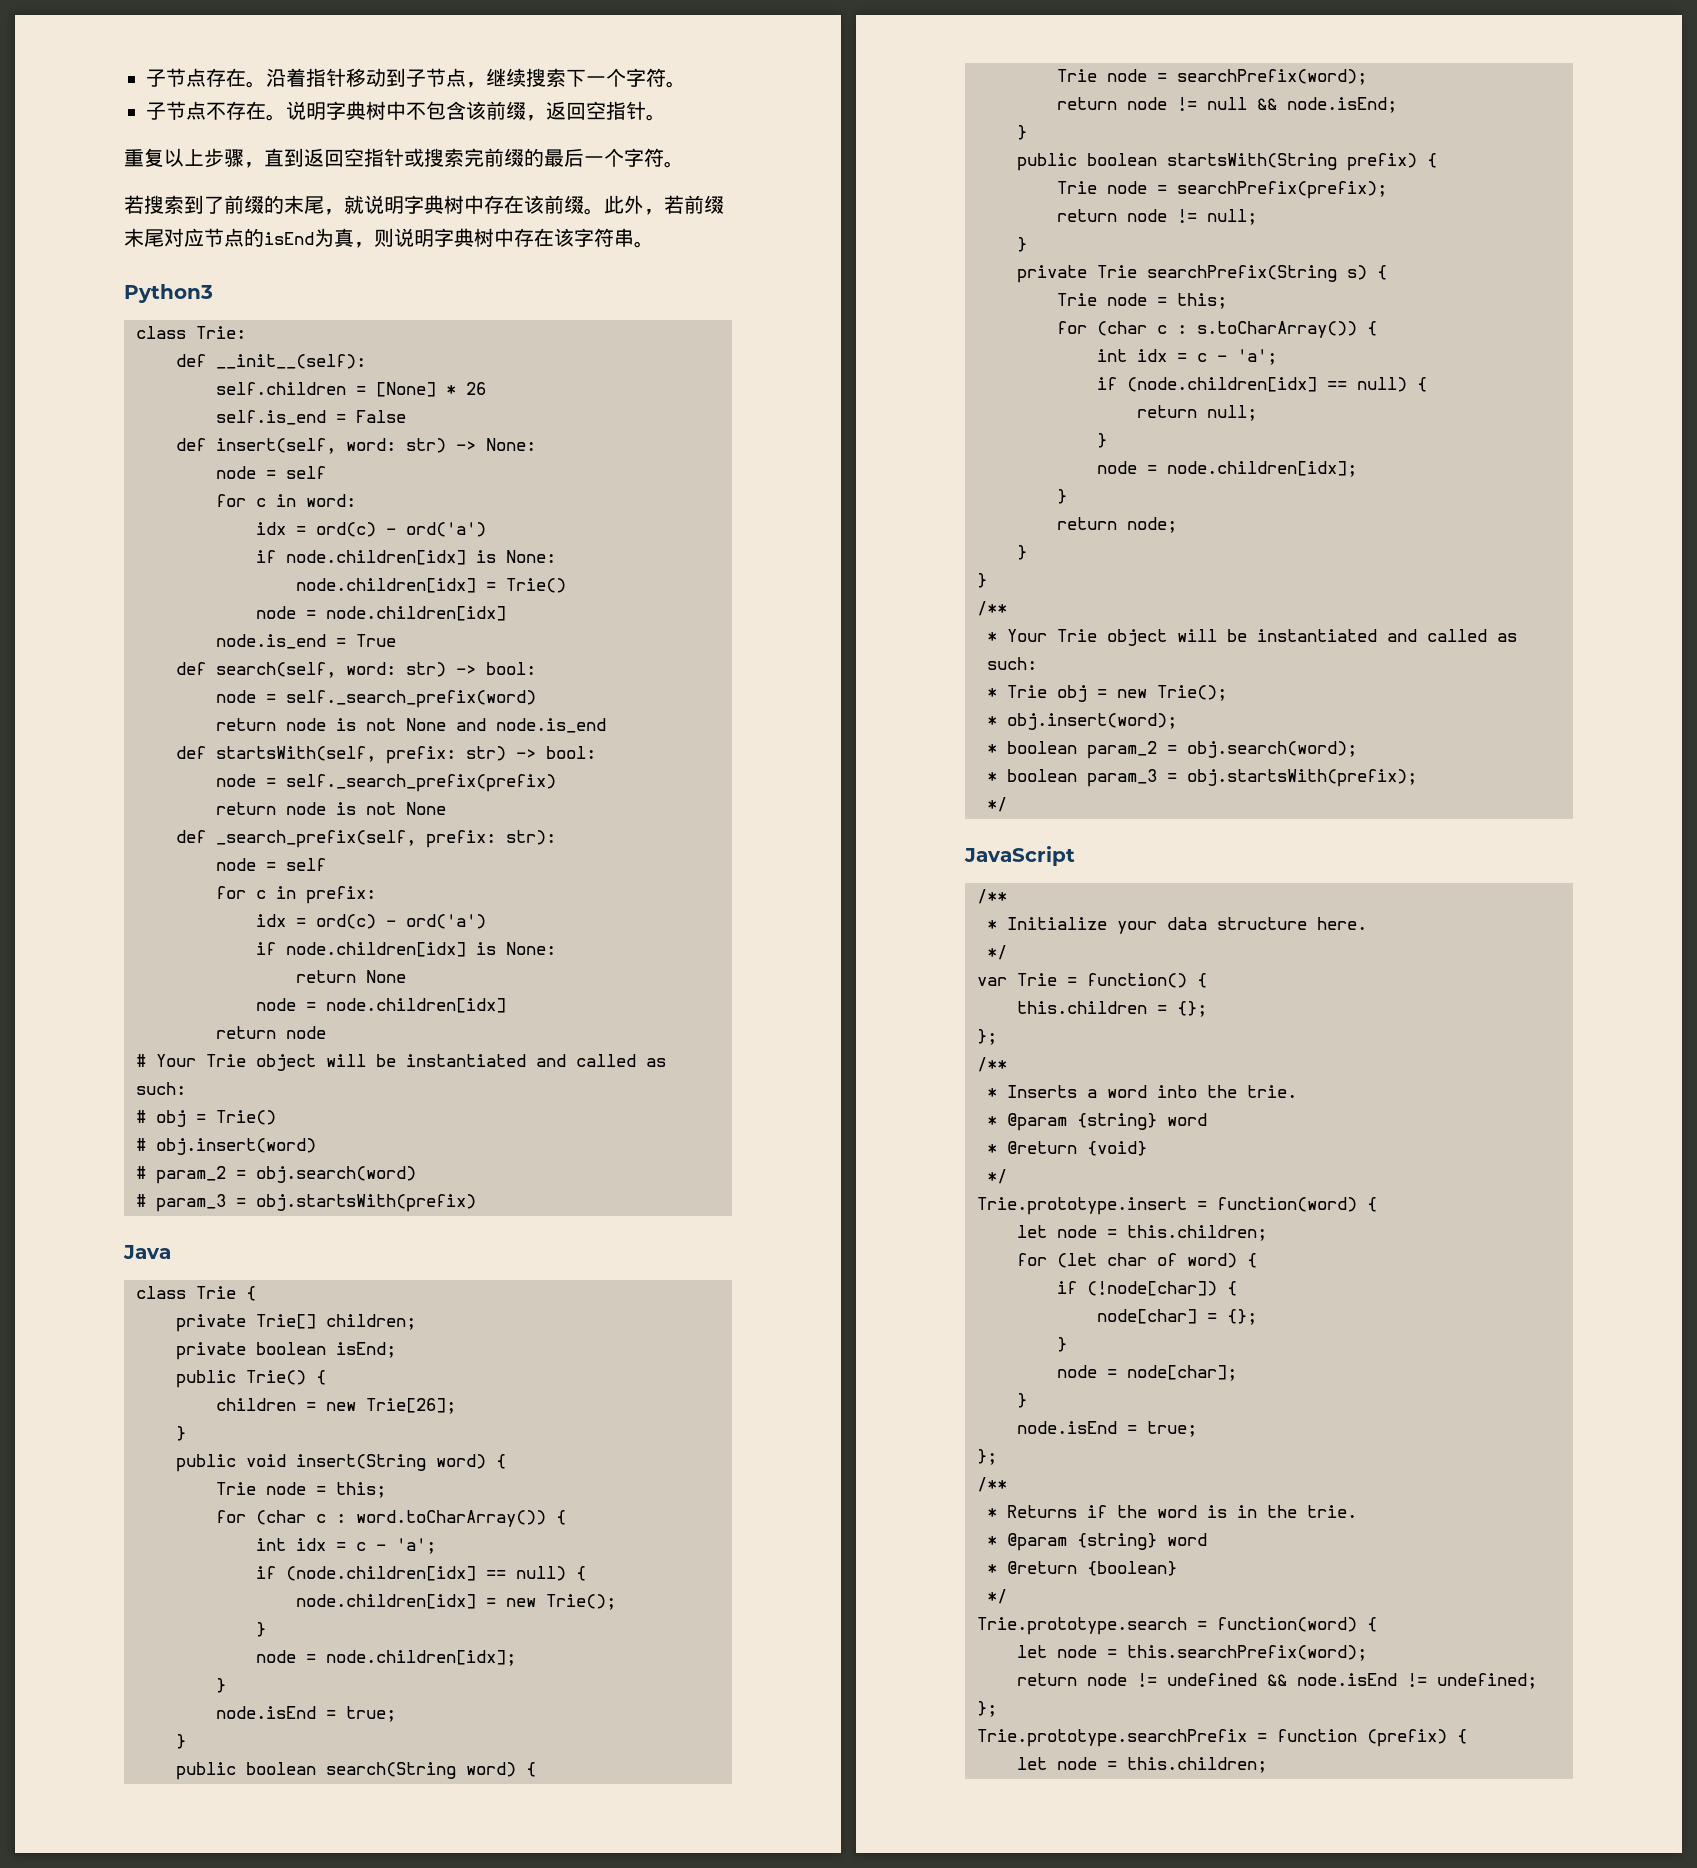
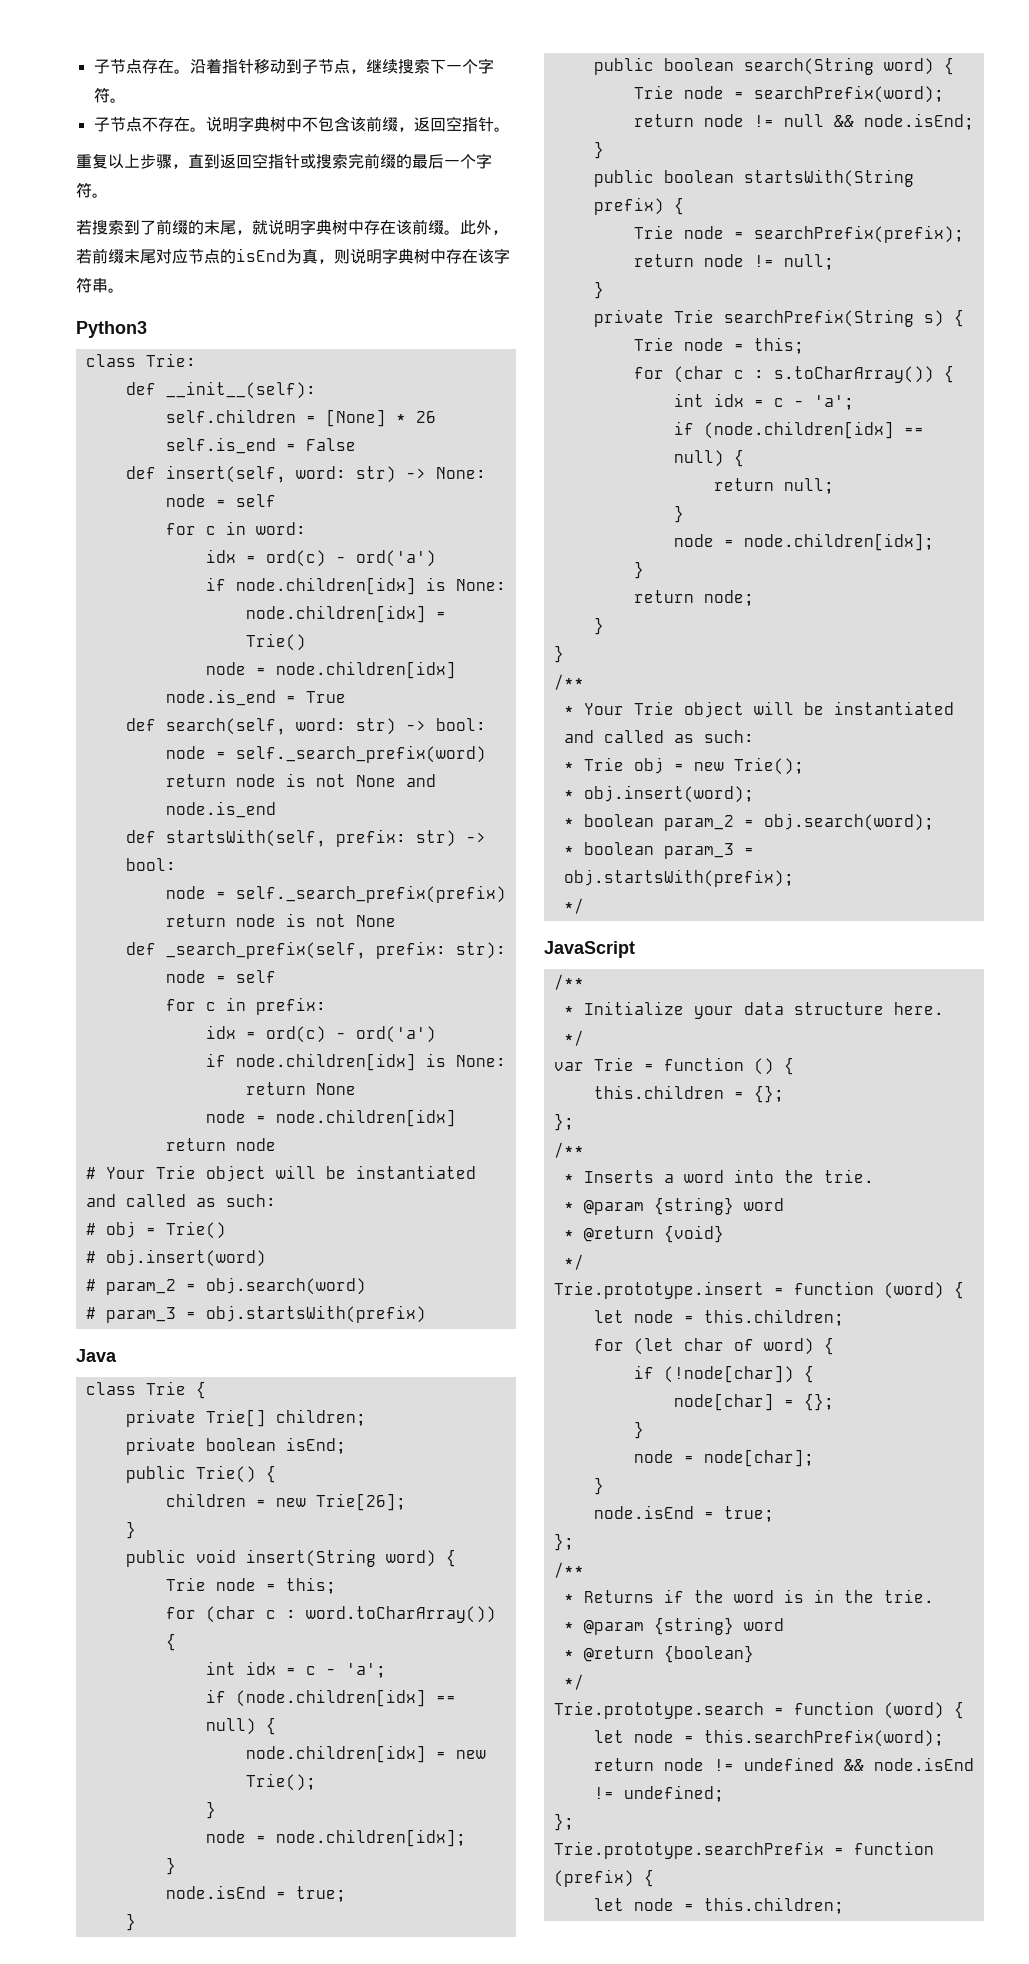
[1087,973,1187,988] function() -> [663,1057,774,1075] function ()
[1217,1197,1357,1212] function(word) -> [793,1281,944,1299] function (word)
[1217,1617,1357,1632] function(word) -> [793,1701,944,1719] function (word)

